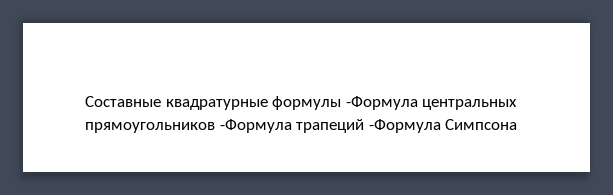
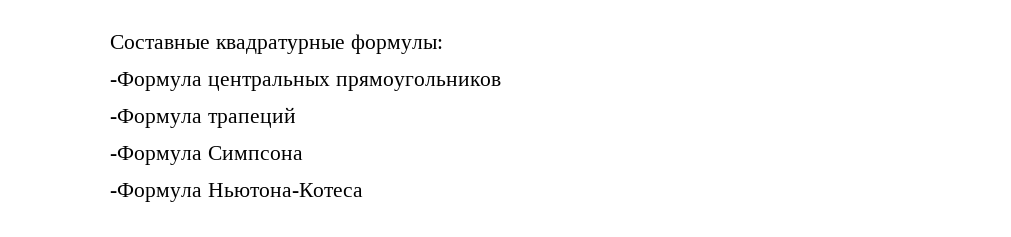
[272,96,342,110] формулы -> [350,34,443,54] формулы: //
(215, 127) none -> (501, 83) //
(365, 126) none -> (296, 117) //
(518, 124) none -> [110,183,363,202] // -Формула Ньютона-Котеса

